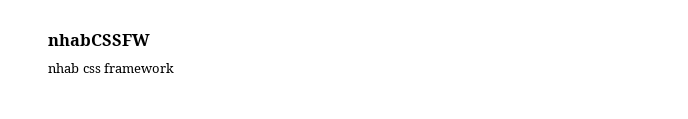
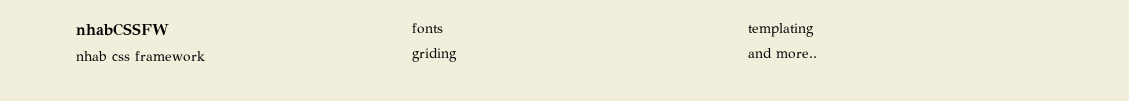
(175, 68) none -> [412,23,443,34] [412,48,457,62] [748,23,814,37] [748,48,817,59] // fonts // griding // templating // and more..

